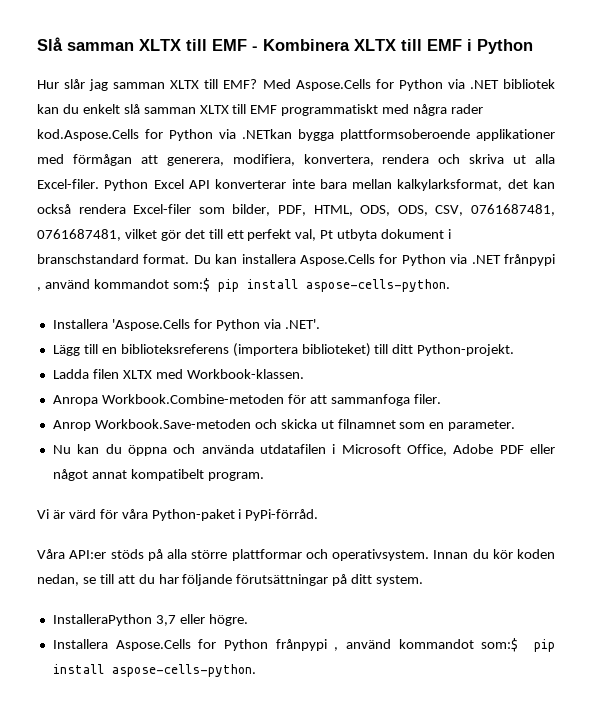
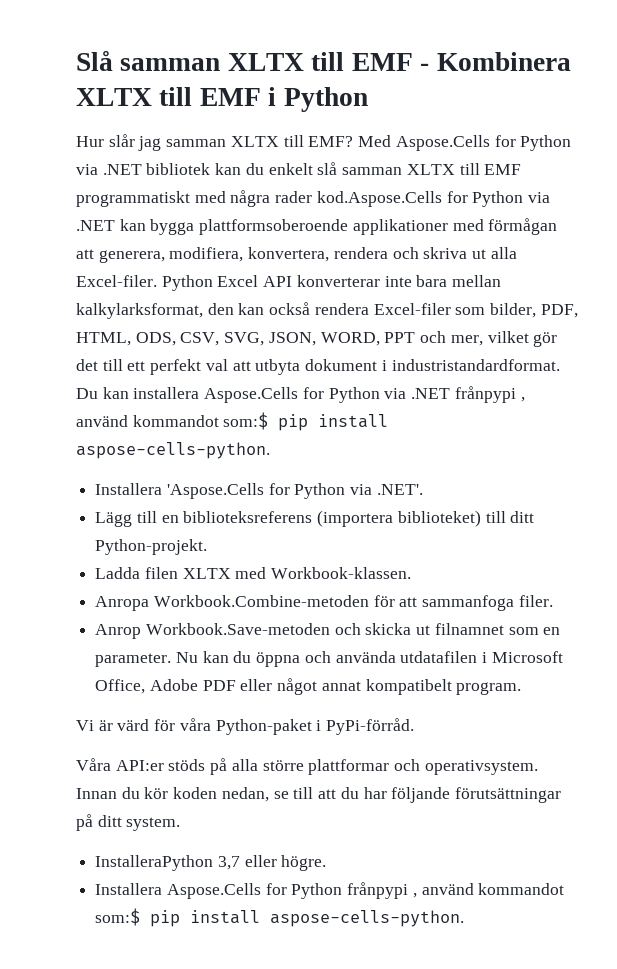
[242,129,292,139] .NETkan -> [76,219,146,231] .NET kan
[507,179,528,189] det -> [207,303,234,315] den
[397,204,556,216] [37,229,121,241] ODS, CSV, 0761687481, 0761687481, -> [180,331,483,346] CSV, SVG, JSON, WORD, PPT och mer,
[295,229,334,241] val, Pt -> [205,359,251,371] val att
[37,254,190,264] branschstandard format. -> [391,359,560,371] industristandardformat.
(516, 425) // -> (172, 660) none

